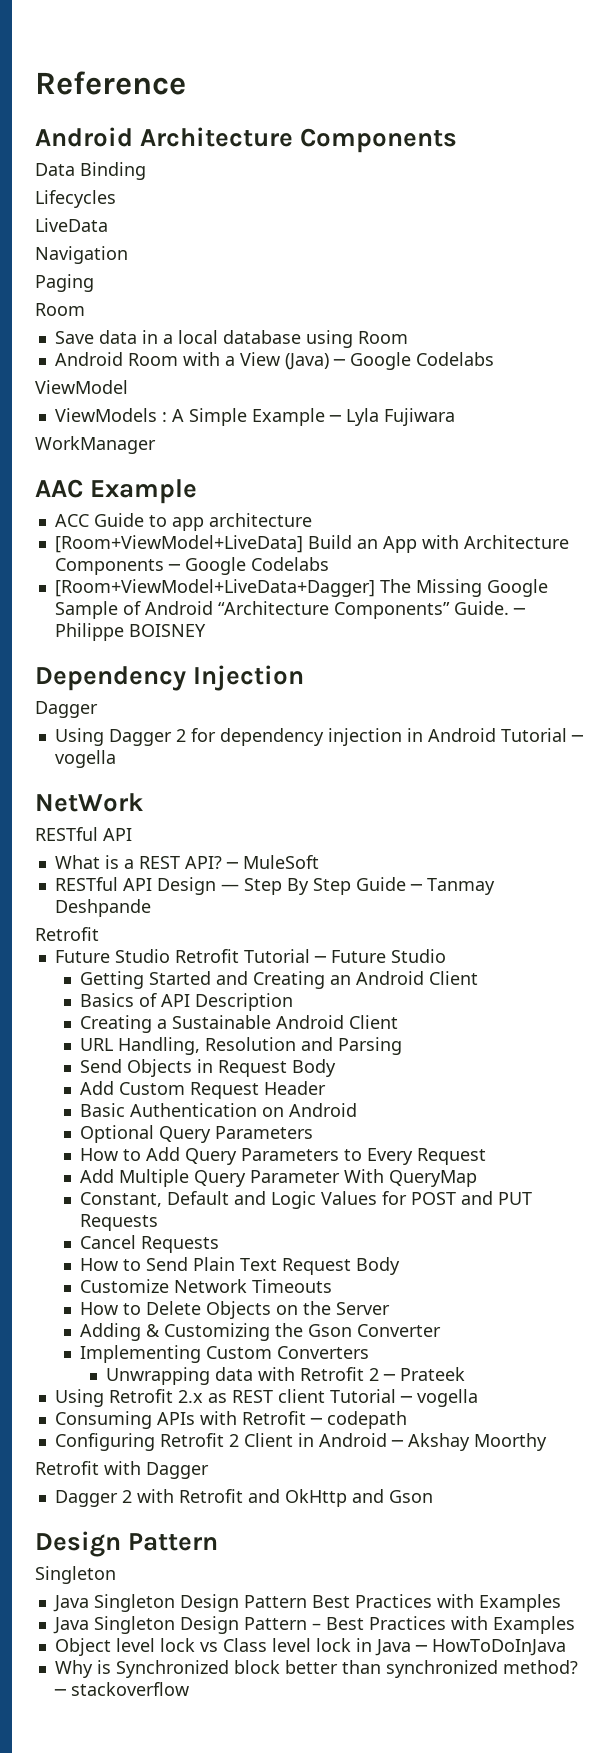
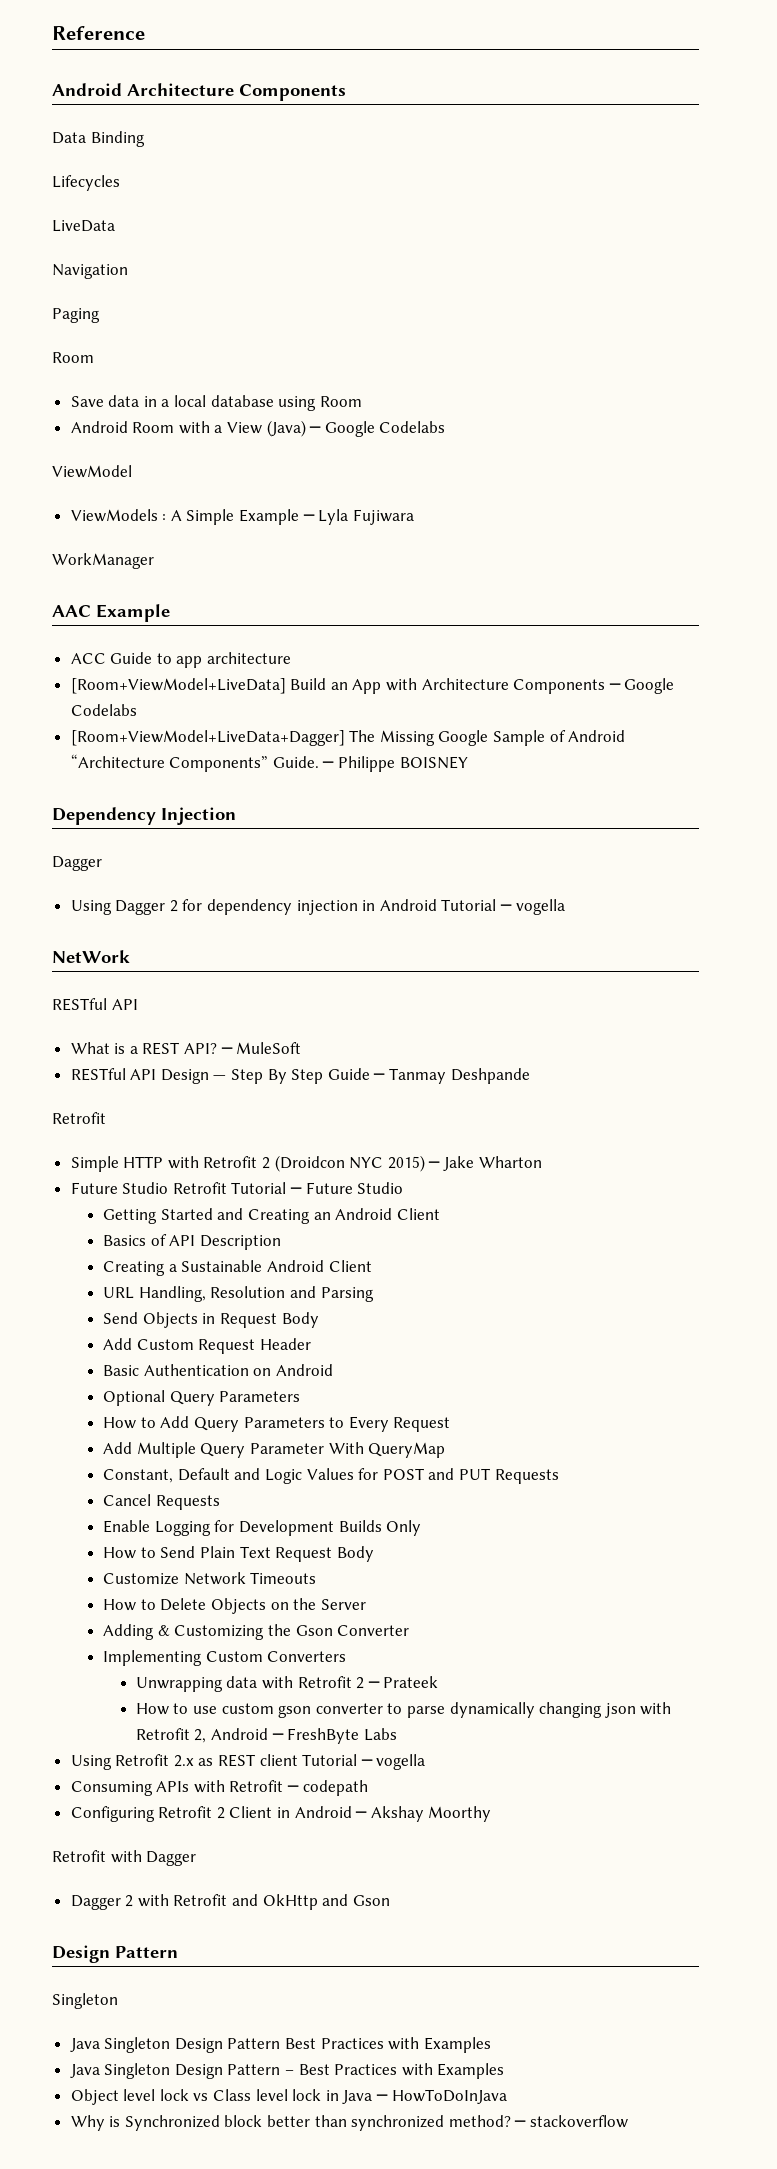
(99, 934) none -> [70,1155,542,1172] // Simple HTTP with Retrofit 2 (Droidcon NYC 2015) ─ Jake Wharton
(220, 1244) none -> [103,1520,422,1536] // Enable Logging for Development Builds Only
(465, 1374) none -> [135,1702,672,1718] [135,1728,397,1744] // How to use custom gson converter to parse dynamically changing json with Retrofit 2, Android ─ FreshByte Labs

